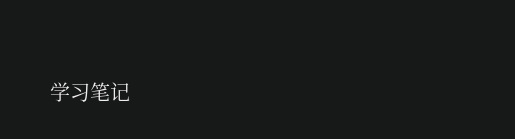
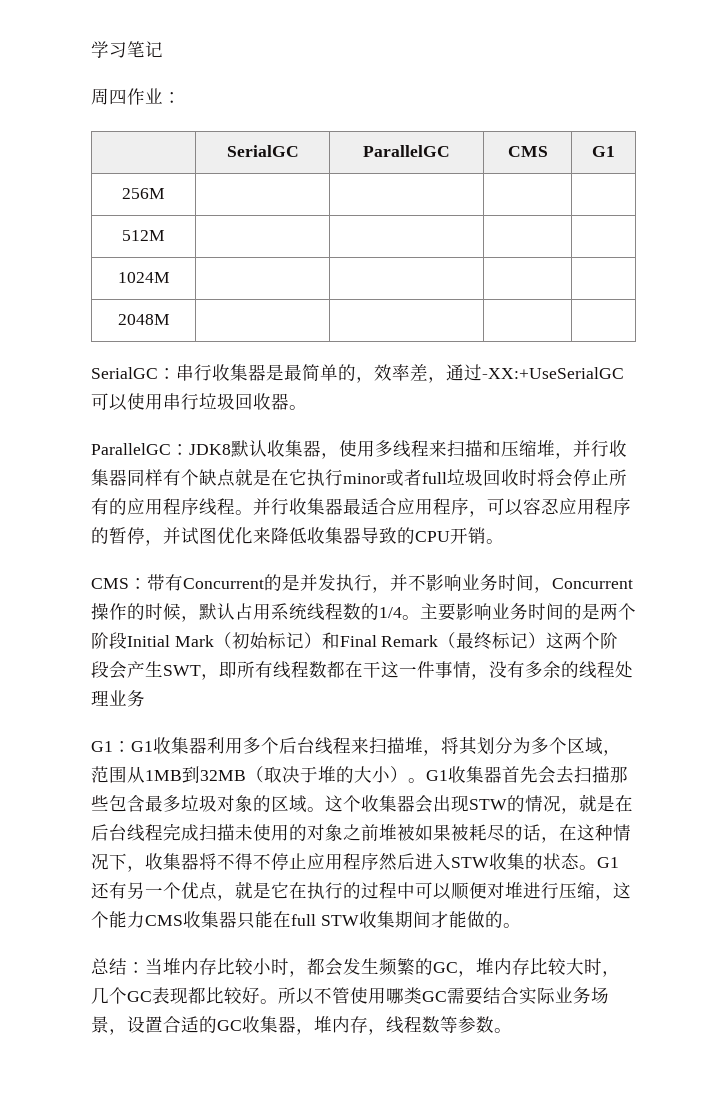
(130, 91) none -> [91,88,181,105] [226,145,299,157] [363,145,451,157] [507,146,548,157] [592,146,615,157] [122,188,165,199] [122,230,165,241] [117,272,170,283] [117,314,170,325] [91,364,624,383] [91,393,307,411] [91,440,627,459] [91,468,627,487] [91,498,631,517] [91,527,504,546] [91,574,633,593] [91,603,636,622] [91,632,619,650] [91,661,633,680] [91,690,145,707] [91,736,621,756] [91,766,628,784] [91,794,633,814] [91,823,631,843] [91,853,619,872] [91,881,631,901] [91,911,521,929] [91,958,620,977] [91,987,609,1005] [91,1016,512,1035] // 周四作业： // | SerialGC | ParallelGC | CMS | G1 // 256M | | | | // 512M | | | | // 1024M | | | | // 2048M | | | | // SerialGC：串行收集器是最简单的，效率差，通过-XX:+UseSerialGC可以使用串行垃圾回收器。 // ParallelGC：JDK8默认收集器，使用多线程来扫描和压缩堆，并行收集器同样有个缺点就是在它执行minor或者full垃圾回收时将会停止所有的应用程序线程。并行收集器最适合应用程序，可以容忍应用程序的暂停，并试图优化来降低收集器导致的CPU开销。 // CMS：带有Concurrent的是并发执行，并不影响业务时间，Concurrent操作的时候，默认占用系统线程数的1/4。主要影响业务时间的是两个阶段Initial Mark（初始标记）和Final Remark（最终标记）这两个阶段会产生SWT，即所有线程数都在干这一件事情，没有多余的线程处理业务 // G1：G1收集器利用多个后台线程来扫描堆，将其划分为多个区域，范围从1MB到32MB（取决于堆的大小）。G1收集器首先会去扫描那些包含最多垃圾对象的区域。这个收集器会出现STW的情况，就是在后台线程完成扫描未使用的对象之前堆被如果被耗尽的话，在这种情况下，收集器将不得不停止应用程序然后进入STW收集的状态。G1还有另一个优点，就是它在执行的过程中可以顺便对堆进行压缩，这个能力CMS收集器只能在full STW收集期间才能做的。 // 总结：当堆内存比较小时，都会发生频繁的GC，堆内存比较大时，几个GC表现都比较好。所以不管使用哪类GC需要结合实际业务场景，设置合适的GC收集器，堆内存，线程数等参数。

